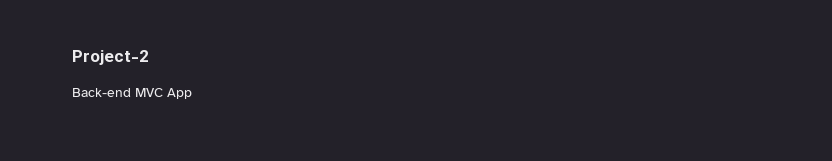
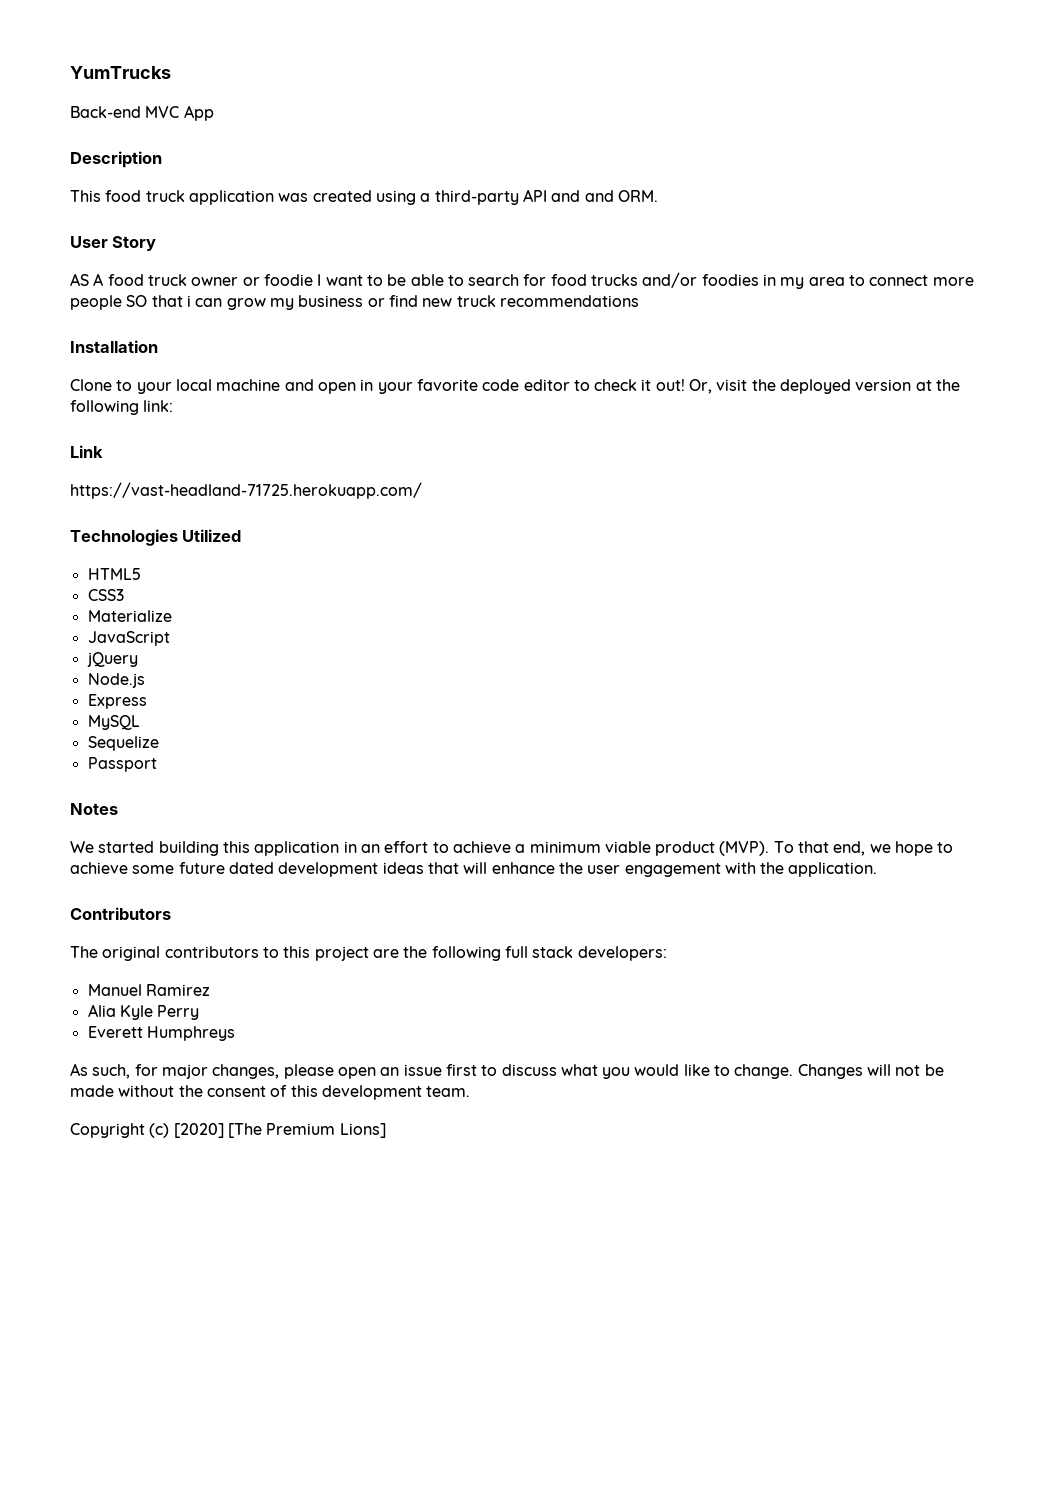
[72,50,149,65] Project-2 -> [70,66,171,79] YumTrucks
(192, 93) none -> [70,151,162,168] [70,189,658,205] [70,236,157,251] [70,272,974,289] [70,295,639,310] [70,340,158,353] [70,379,961,394] [70,400,174,415] [70,445,103,458] [70,482,422,499] [70,529,242,546] [87,568,141,580] [87,589,124,601] [87,610,172,622] [87,631,170,646] [86,652,138,667] [87,673,145,688] [87,694,147,709] [87,715,140,730] [87,736,159,751] [87,757,157,772] [70,803,118,815] [70,841,954,856] [70,862,878,877] [70,907,171,920] [70,946,667,961] [87,984,210,996] [87,1004,200,1020] [87,1026,235,1041] [70,1063,944,1079] [70,1085,471,1100] [70,1123,386,1138] // Description // This food truck application was created using a third-party API and and ORM. // User Story // AS A food truck owner or foodie I want to be able to search for food trucks and/or foodies in my area to connect more people SO that i can grow my business or find new truck recommendations // Installation // Clone to your local machine and open in your favorite code editor to check it out! Or, visit the deployed version at the following link: // Link // https://vast-headland-71725.herokuapp.com/ // Technologies Utilized // HTML5 // CSS3 // Materialize // JavaScript // jQuery // Node.js // Express // MySQL // Sequelize // Passport // Notes // We started building this application in an effort to achieve a minimum viable product (MVP). To that end, we hope to achieve some future dated development ideas that will enhance the user engagement with the application. // Contributors // The original contributors to this project are the following full stack developers: // Manuel Ramirez // Alia Kyle Perry // Everett Humphreys // As such, for major changes, please open an issue first to discuss what you would like to change. Changes will not be made without the consent of this development team. // Copyright (c) [2020] [The Premium Lions]

